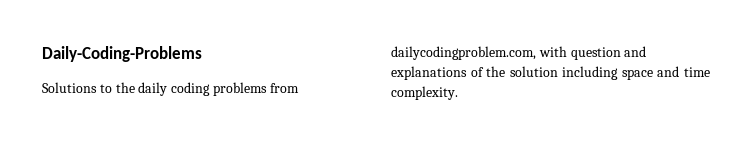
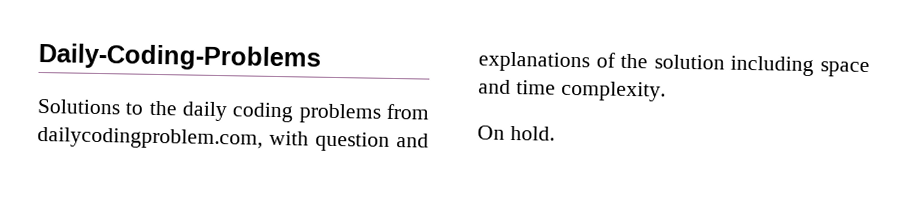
(458, 93) none -> [477,125,555,141] // On hold.

